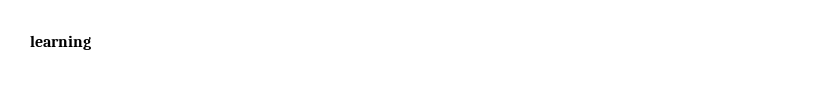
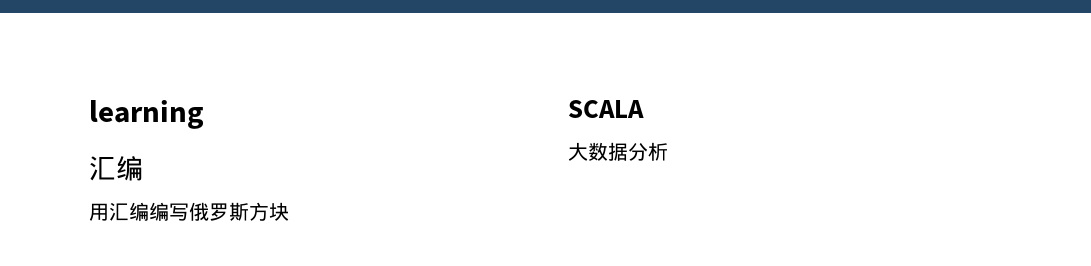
(91, 42) none -> [89,156,143,181] [89,202,289,221] [568,100,644,118] [568,142,668,161] // 汇编 // 用汇编编写俄罗斯方块 // SCALA // 大数据分析

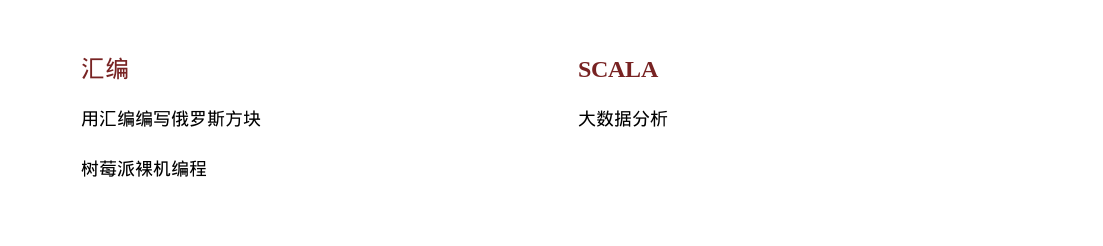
[89,100,204,129] learning // -> (81, 68) none
(289, 211) none -> [81,160,207,177] // 树莓派裸机编程

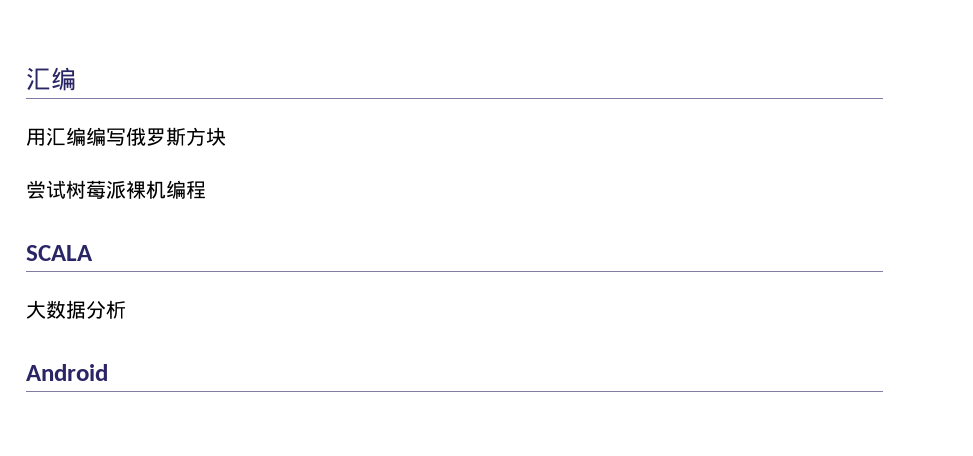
(261, 118) none -> [26,180,66,199] 尝试
(668, 118) none -> [26,364,108,381] // Android

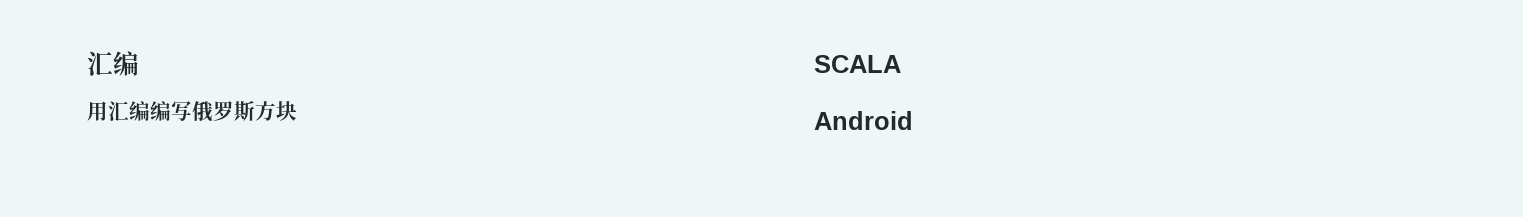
[26,180,206,199] // 尝试树莓派裸机编程 -> (297, 111) none
[26,300,126,319] // 大数据分析 -> (901, 64) none

